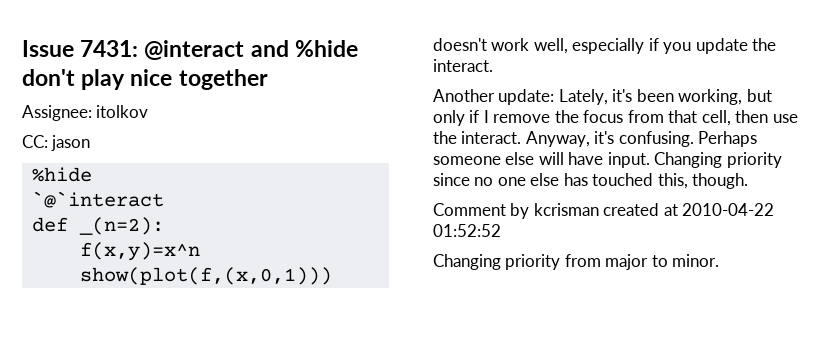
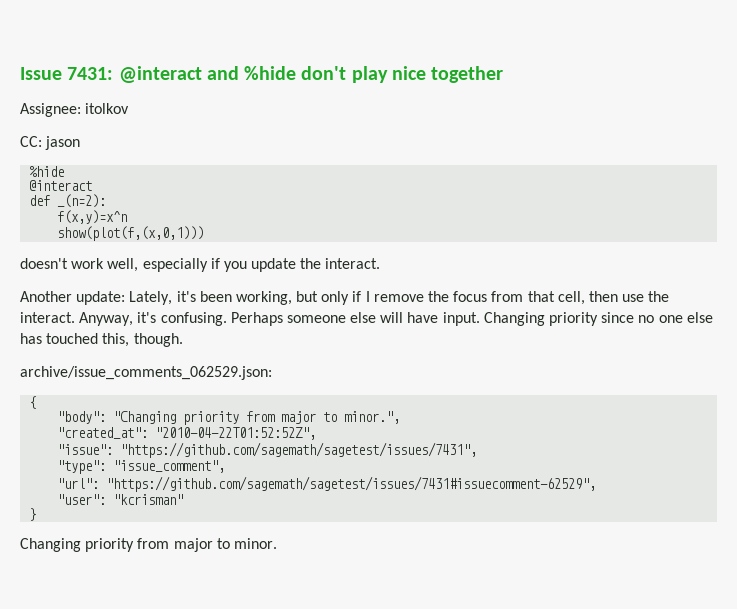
[31,191,164,208] `@`interact -> [29,180,93,191] @interact
[433,203,775,219] [433,224,501,237] Comment by kcrisman created at 2010-04-22 01:52:52 -> [20,366,272,380] [29,396,37,409] [57,411,401,425] [57,427,317,440] [57,442,478,458] [57,460,226,474] [57,476,597,492] [57,494,184,505] [29,508,37,521] archive/issue_comments_062529.json: // { // "body": "Changing priority from major to minor.", // "created_at": "2010-04-22T01:52:52Z", // "issue": "https://github.com/sagemath/sagetest/issues/7431", // "type": "issue_comment", // "url": "https://github.com/sagemath/sagetest/issues/7431#issuecomment-62529", // "user": "kcrisman" // }

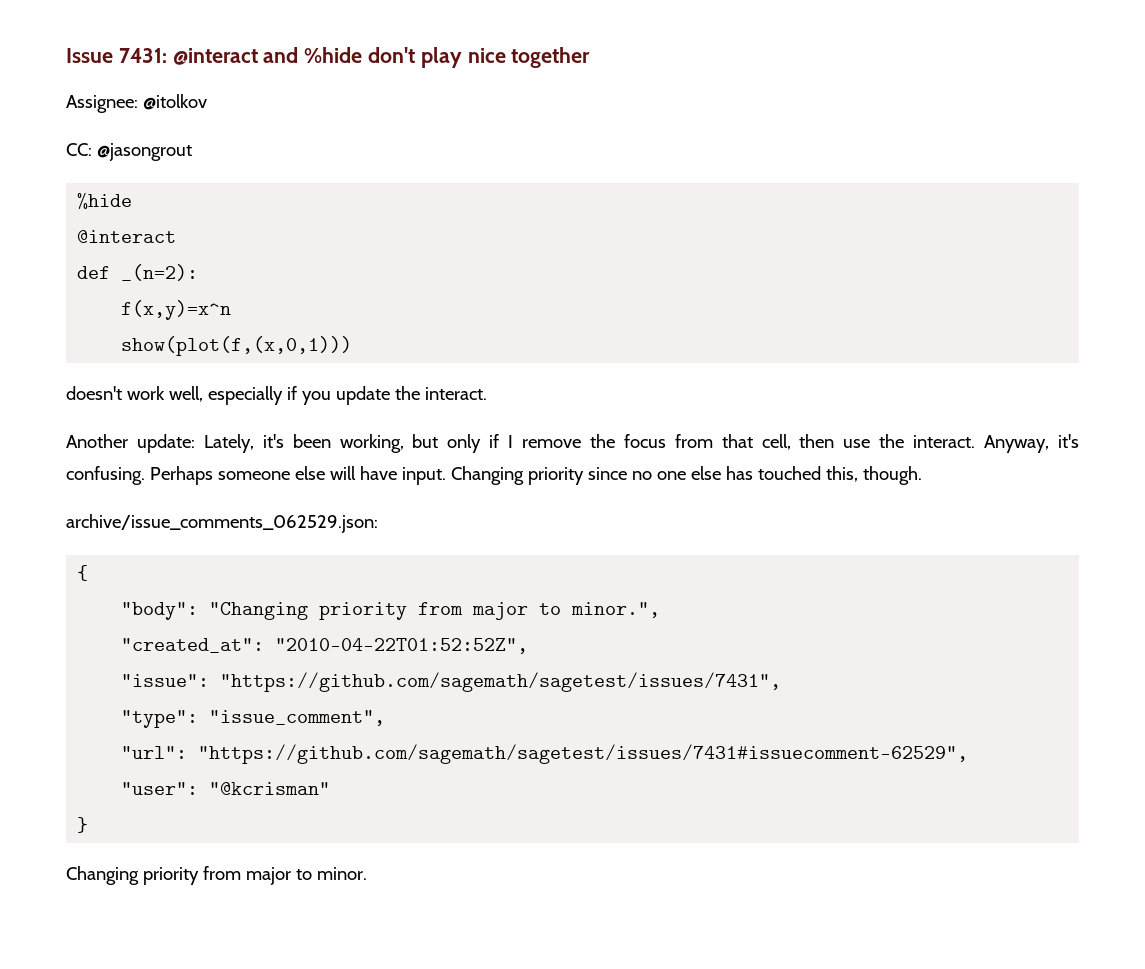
[85,103,130,114] itolkov -> [142,94,207,110] @itolkov
[45,136,81,150] jason -> [96,143,192,161] @jasongrout
[113,494,184,505] "kcrisman" -> [209,782,331,795] "@kcrisman"

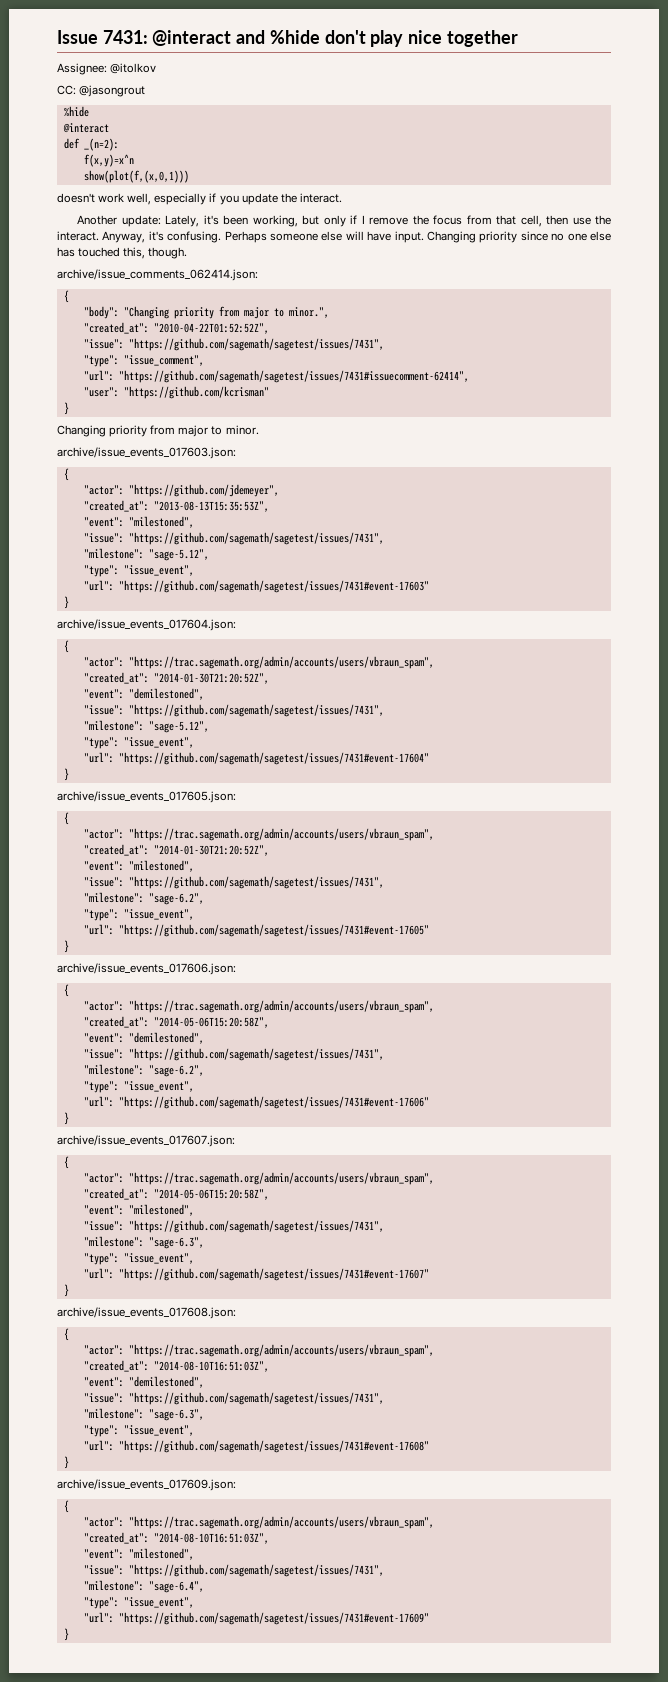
[66,514,378,533] archive/issue_comments_062529.json: -> [57,269,258,281] archive/issue_comments_062414.json:
[198,744,969,764] "https://github.com/sagemath/sagetest/issues/7431#issuecomment-62529", -> [118,370,469,383] "https://github.com/sagemath/sagetest/issues/7431#issuecomment-62414",
[209,782,331,795] "@kcrisman" -> [123,386,269,399] "https://github.com/kcrisman"
(367, 873) none -> [57,447,236,459] [63,468,69,481] [83,484,279,497] [83,500,269,512] [83,516,194,528] [83,532,384,545] [83,548,209,561] [83,565,194,577] [83,580,429,593] [63,596,69,609] [57,619,236,631] [63,640,69,653] [83,656,434,669] [83,672,269,684] [83,688,204,700] [83,704,384,717] [83,720,209,733] [83,737,194,749] [83,752,429,765] [63,768,69,781] [57,791,236,803] [63,812,69,825] [83,828,434,841] [83,844,269,856] [83,860,194,872] [83,876,384,889] [83,892,204,905] [83,909,194,921] [83,924,429,937] [63,940,69,953] [57,963,236,975] [63,984,69,997] [83,1000,434,1013] [83,1016,269,1028] [83,1032,204,1044] [83,1048,384,1061] [83,1064,204,1077] [83,1081,194,1093] [83,1096,429,1109] [63,1112,69,1125] [57,1135,235,1147] [63,1156,69,1169] [83,1172,434,1185] [83,1188,269,1200] [83,1204,194,1216] [83,1220,384,1233] [83,1236,204,1249] [83,1253,194,1265] [83,1268,429,1281] [63,1284,69,1297] [57,1307,236,1319] [63,1328,69,1341] [83,1344,434,1357] [83,1360,269,1372] [83,1376,204,1388] [83,1392,384,1405] [83,1408,204,1421] [83,1425,194,1437] [83,1440,429,1453] [63,1456,69,1469] [57,1479,236,1491] [63,1500,69,1513] [83,1516,434,1529] [83,1532,269,1544] [83,1548,194,1560] [83,1564,384,1577] [83,1580,204,1593] [83,1597,194,1609] [83,1612,429,1625] [63,1628,69,1641] // archive/issue_events_017603.json: // { // "actor": "https://github.com/jdemeyer", // "created_at": "2013-08-13T15:35:53Z", // "event": "milestoned", // "issue": "https://github.com/sagemath/sagetest/issues/7431", // "milestone": "sage-5.12", // "type": "issue_event", // "url": "https://github.com/sagemath/sagetest/issues/7431#event-17603" // } // archive/issue_events_017604.json: // { // "actor": "https://trac.sagemath.org/admin/accounts/users/vbraun_spam", // "created_at": "2014-01-30T21:20:52Z", // "event": "demilestoned", // "issue": "https://github.com/sagemath/sagetest/issues/7431", // "milestone": "sage-5.12", // "type": "issue_event", // "url": "https://github.com/sagemath/sagetest/issues/7431#event-17604" // } // archive/issue_events_017605.json: // { // "actor": "https://trac.sagemath.org/admin/accounts/users/vbraun_spam", // "created_at": "2014-01-30T21:20:52Z", // "event": "milestoned", // "issue": "https://github.com/sagemath/sagetest/issues/7431", // "milestone": "sage-6.2", // "type": "issue_event", // "url": "https://github.com/sagemath/sagetest/issues/7431#event-17605" // } // archive/issue_events_017606.json: // { // "actor": "https://trac.sagemath.org/admin/accounts/users/vbraun_spam", // "created_at": "2014-05-06T15:20:58Z", // "event": "demilestoned", // "issue": "https://github.com/sagemath/sagetest/issues/7431", // "milestone": "sage-6.2", // "type": "issue_event", // "url": "https://github.com/sagemath/sagetest/issues/7431#event-17606" // } // archive/issue_events_017607.json: // { // "actor": "https://trac.sagemath.org/admin/accounts/users/vbraun_spam", // "created_at": "2014-05-06T15:20:58Z", // "event": "milestoned", // "issue": "https://github.com/sagemath/sagetest/issues/7431", // "milestone": "sage-6.3", // "type": "issue_event", // "url": "https://github.com/sagemath/sagetest/issues/7431#event-17607" // } // archive/issue_events_017608.json: // { // "actor": "https://trac.sagemath.org/admin/accounts/users/vbraun_spam", // "created_at": "2014-08-10T16:51:03Z", // "event": "demilestoned", // "issue": "https://github.com/sagemath/sagetest/issues/7431", // "milestone": "sage-6.3", // "type": "issue_event", // "url": "https://github.com/sagemath/sagetest/issues/7431#event-17608" // } // archive/issue_events_017609.json: // { // "actor": "https://trac.sagemath.org/admin/accounts/users/vbraun_spam", // "created_at": "2014-08-10T16:51:03Z", // "event": "milestoned", // "issue": "https://github.com/sagemath/sagetest/issues/7431", // "milestone": "sage-6.4", // "type": "issue_event", // "url": "https://github.com/sagemath/sagetest/issues/7431#event-17609" // }

